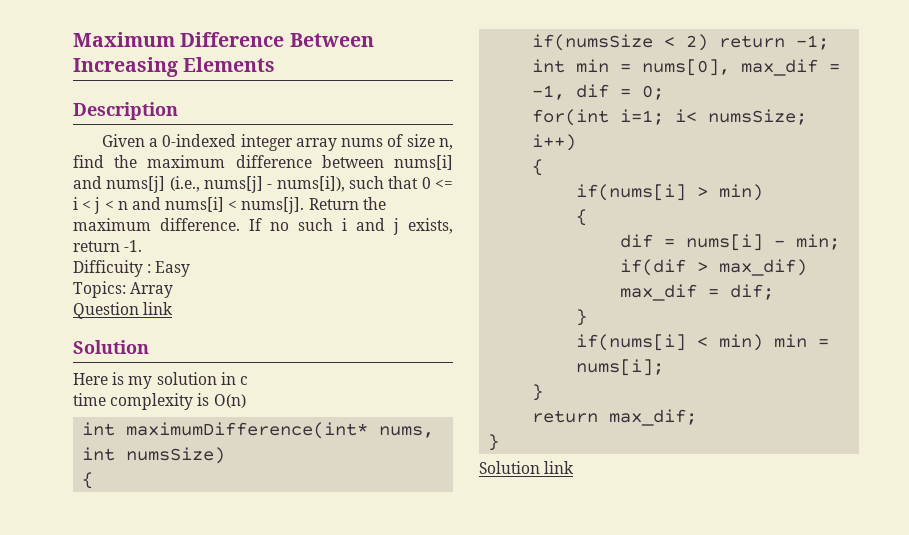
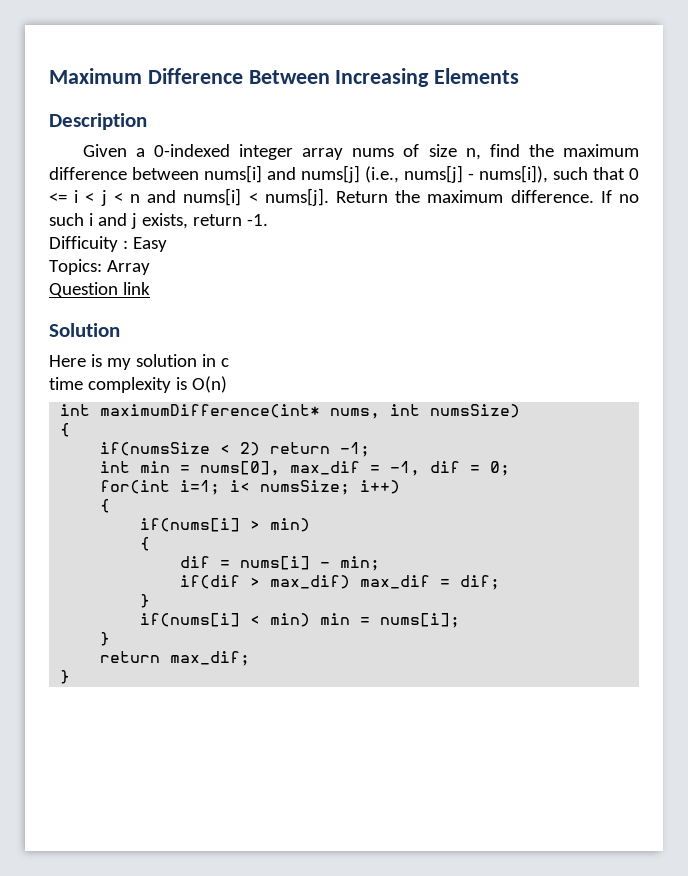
[479,461,575,474] // Solution link -> (71, 677) none

